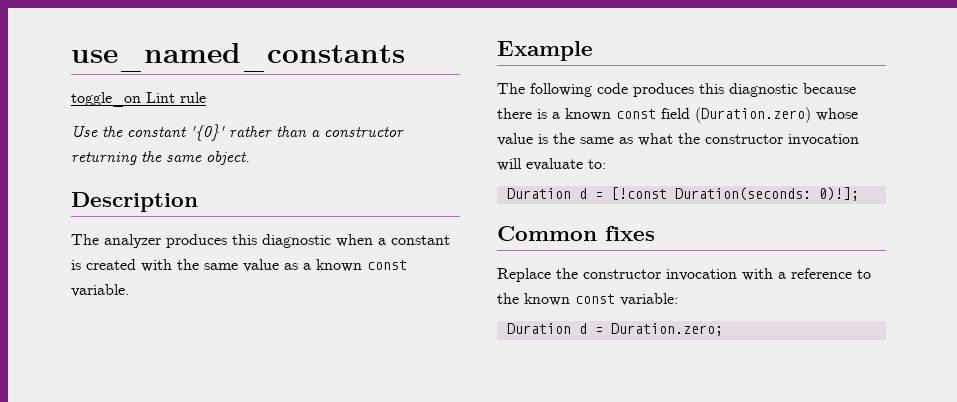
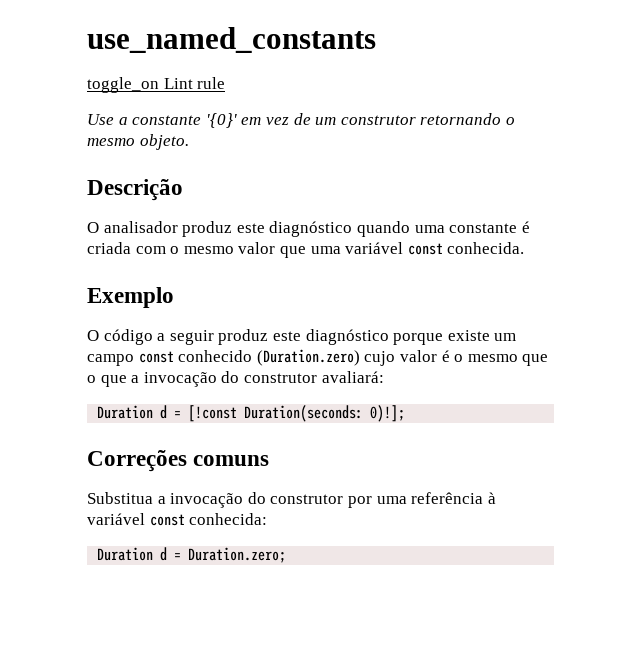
[102,124,404,141] [71,151,250,165] [71,192,198,212] [71,234,450,248] [71,259,407,272] [71,284,129,297] [497,41,593,61] [497,83,856,97] [497,107,858,123] [497,133,859,146] [497,158,606,171] the constant '{0}' rather than a constructor returning the same object. // Description // The analyzer produces this diagnostic when a constant is created with the same value as a known const variable. // Example // The following code produces this diagnostic because there is a known const field (Duration.zero) whose value is the same as what the constructor invocation will evaluate to: -> [118,113,515,128] [87,134,189,150] [87,179,183,201] [87,221,530,237] [87,242,525,258] [87,287,174,308] [87,329,517,345] [87,349,549,366] [87,371,384,387] a constante '{0}' em vez de um construtor retornando o mesmo objeto. // Descrição // O analisador produz este diagnóstico quando uma constante é criada com o mesmo valor que uma variável const conhecida. // Exemplo // O código a seguir produz este diagnóstico porque existe um campo const conhecido (Duration.zero) cujo valor é o mesmo que o que a invocação do construtor avaliará:
[497,226,655,241] [497,268,871,282] [497,293,678,306] Common fixes // Replace the constructor invocation with a reference to the known const variable: -> [87,450,270,472] [87,492,496,508] [87,513,268,526] Correções comuns // Substitua a invocação do construtor por uma referência à variável const conhecida:

